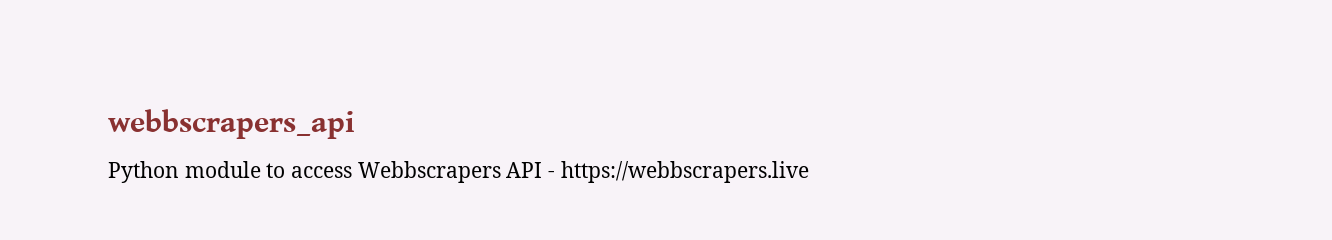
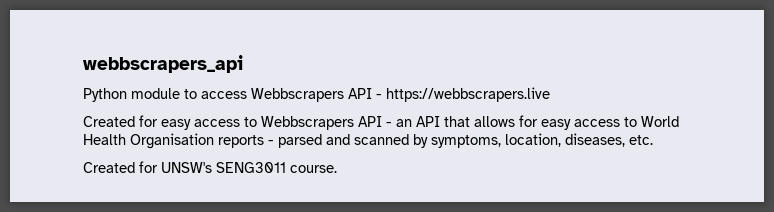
(809, 172) none -> [83,115,679,130] [83,133,653,149] [83,161,337,173] // Created for easy access to Webbscrapers API - an API that allows for easy access to World Health Organisation reports - parsed and scanned by symptoms, location, diseases, etc. // Created for UNSW's SENG3011 course.

